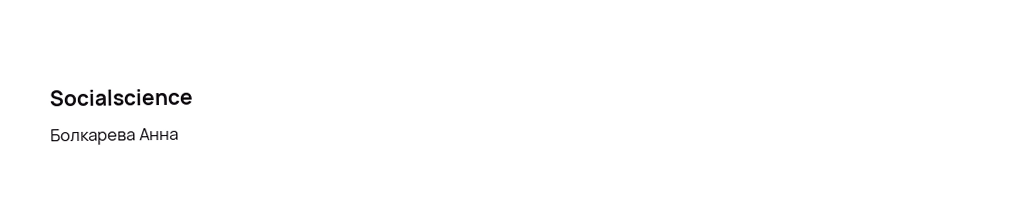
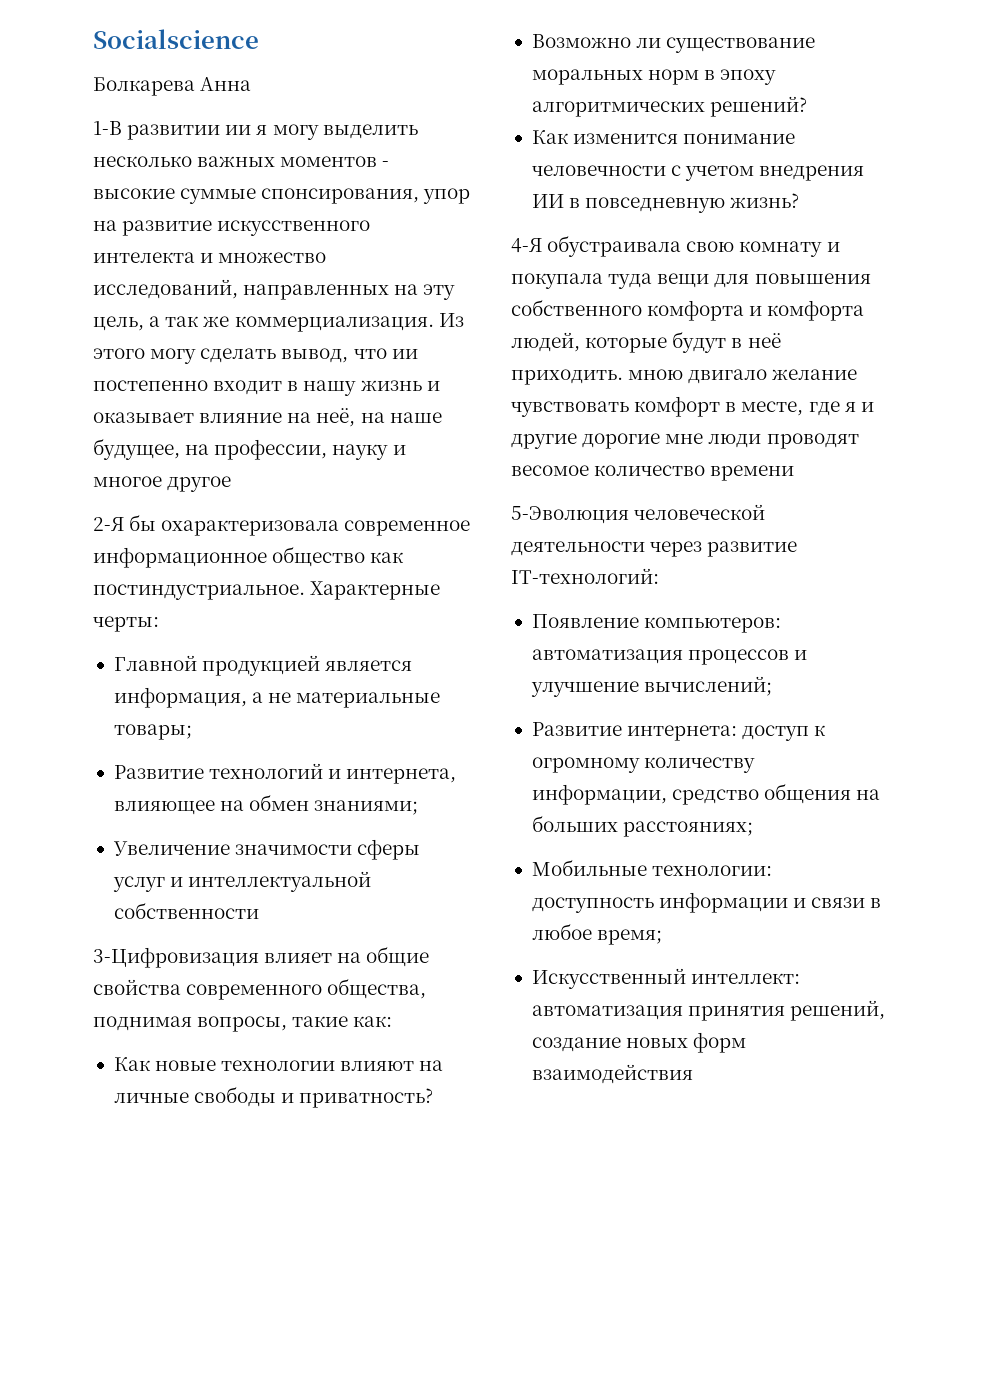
(180, 134) none -> [93,121,418,140] [93,156,390,167] [93,188,471,204] [93,220,371,236] [93,252,327,263] [93,279,456,300] [93,313,464,332] [93,348,418,364] [93,380,440,396] [93,408,442,427] [93,438,406,460] [93,476,232,492] [93,514,471,536] [93,546,405,568] [93,581,441,600] [93,616,159,632] [113,655,413,676] [113,687,441,708] [113,724,192,740] [113,763,457,784] [113,794,419,815] [112,839,421,860] [112,871,372,892] [113,902,259,919] [93,946,430,968] [93,978,427,1000] [93,1016,393,1032] [113,1057,444,1071] [113,1086,434,1108] [531,34,816,53] [531,69,777,85] [531,96,808,117] [531,130,796,144] [531,165,865,181] [531,193,800,213] [511,235,840,257] [511,273,871,289] [511,299,865,321] [511,331,781,353] [511,369,858,385] [511,396,874,417] [511,433,859,449] [511,465,795,481] [511,504,766,524] [511,541,798,557] [511,568,659,584] [531,614,782,633] [531,649,808,665] [530,676,773,697] [531,722,827,741] [531,757,756,773] [531,783,881,805] [531,815,754,837] [531,859,773,876] [531,892,882,913] [531,923,663,945] [531,968,801,989] [531,1000,886,1021] [531,1032,747,1053] [531,1064,693,1084] // 1-В развитии ии я могу выделить несколько важных моментов - высокие суммые спонсирования, упор на развитие искусственного интелекта и множество исследований, направленных на эту цель, а так же коммерциализация. Из этого могу сделать вывод, что ии постепенно входит в нашу жизнь и оказывает влияние на неё, на наше будущее, на профессии, науку и многое другое // 2-Я бы охарактеризовала современное информационное общество как постиндустриальное. Характерные черты: // Главной продукцией является информация, а не материальные товары; // Развитие технологий и интернета, влияющее на обмен знаниями; // Увеличение значимости сферы услуг и интеллектуальной собственности // 3-Цифровизация влияет на общие свойства современного общества, поднимая вопросы, такие как: // Как новые технологии влияют на личные свободы и приватность? // Возможно ли существование моральных норм в эпоху алгоритмических решений? // Как изменится понимание человечности с учетом внедрения ИИ в повседневную жизнь? // 4-Я обустраивала свою комнату и покупала туда вещи для повышения собственного комфорта и комфорта людей, которые будут в неё приходить. мною двигало желание чувствовать комфорт в месте, где я и другие дорогие мне люди проводят весомое количество времени // 5-Эволюция человеческой деятельности через развитие IT-технологий: // Появление компьютеров: автоматизация процессов и улучшение вычислений; // Развитие интернета: доступ к огромному количеству информации, средство общения на больших расстояниях; // Мобильные технологии: доступность информации и связи в любое время; // Искусственный интеллект: автоматизация принятия решений, создание новых форм взаимодействия

